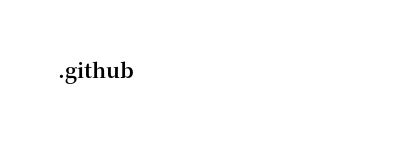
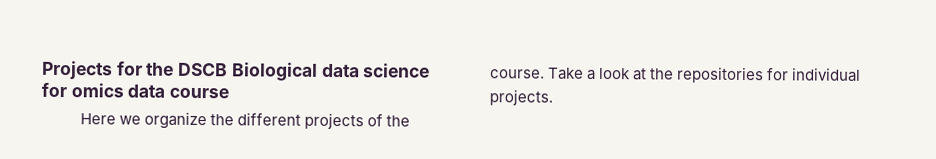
[58,61,134,84] .github -> [41,60,431,81] [41,82,230,99] [79,111,411,130] [490,66,862,84] [489,89,553,106] Projects for the DSCB Biological data science for omics data course // Here we organize the different projects of the course. Take a look at the repositories for individual projects.

